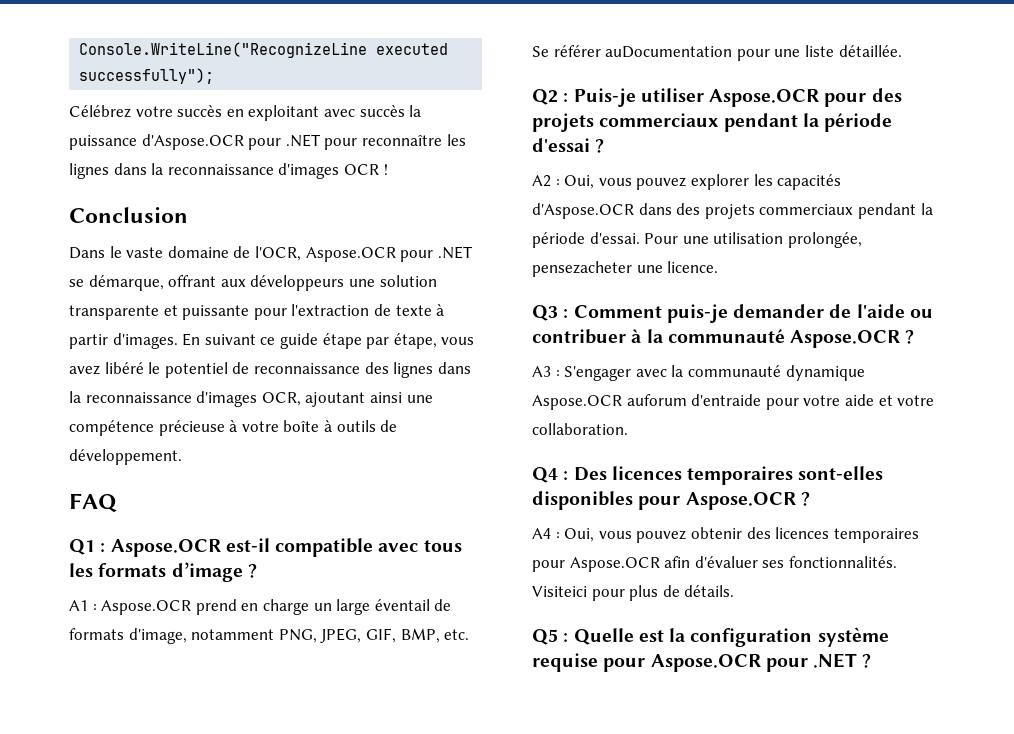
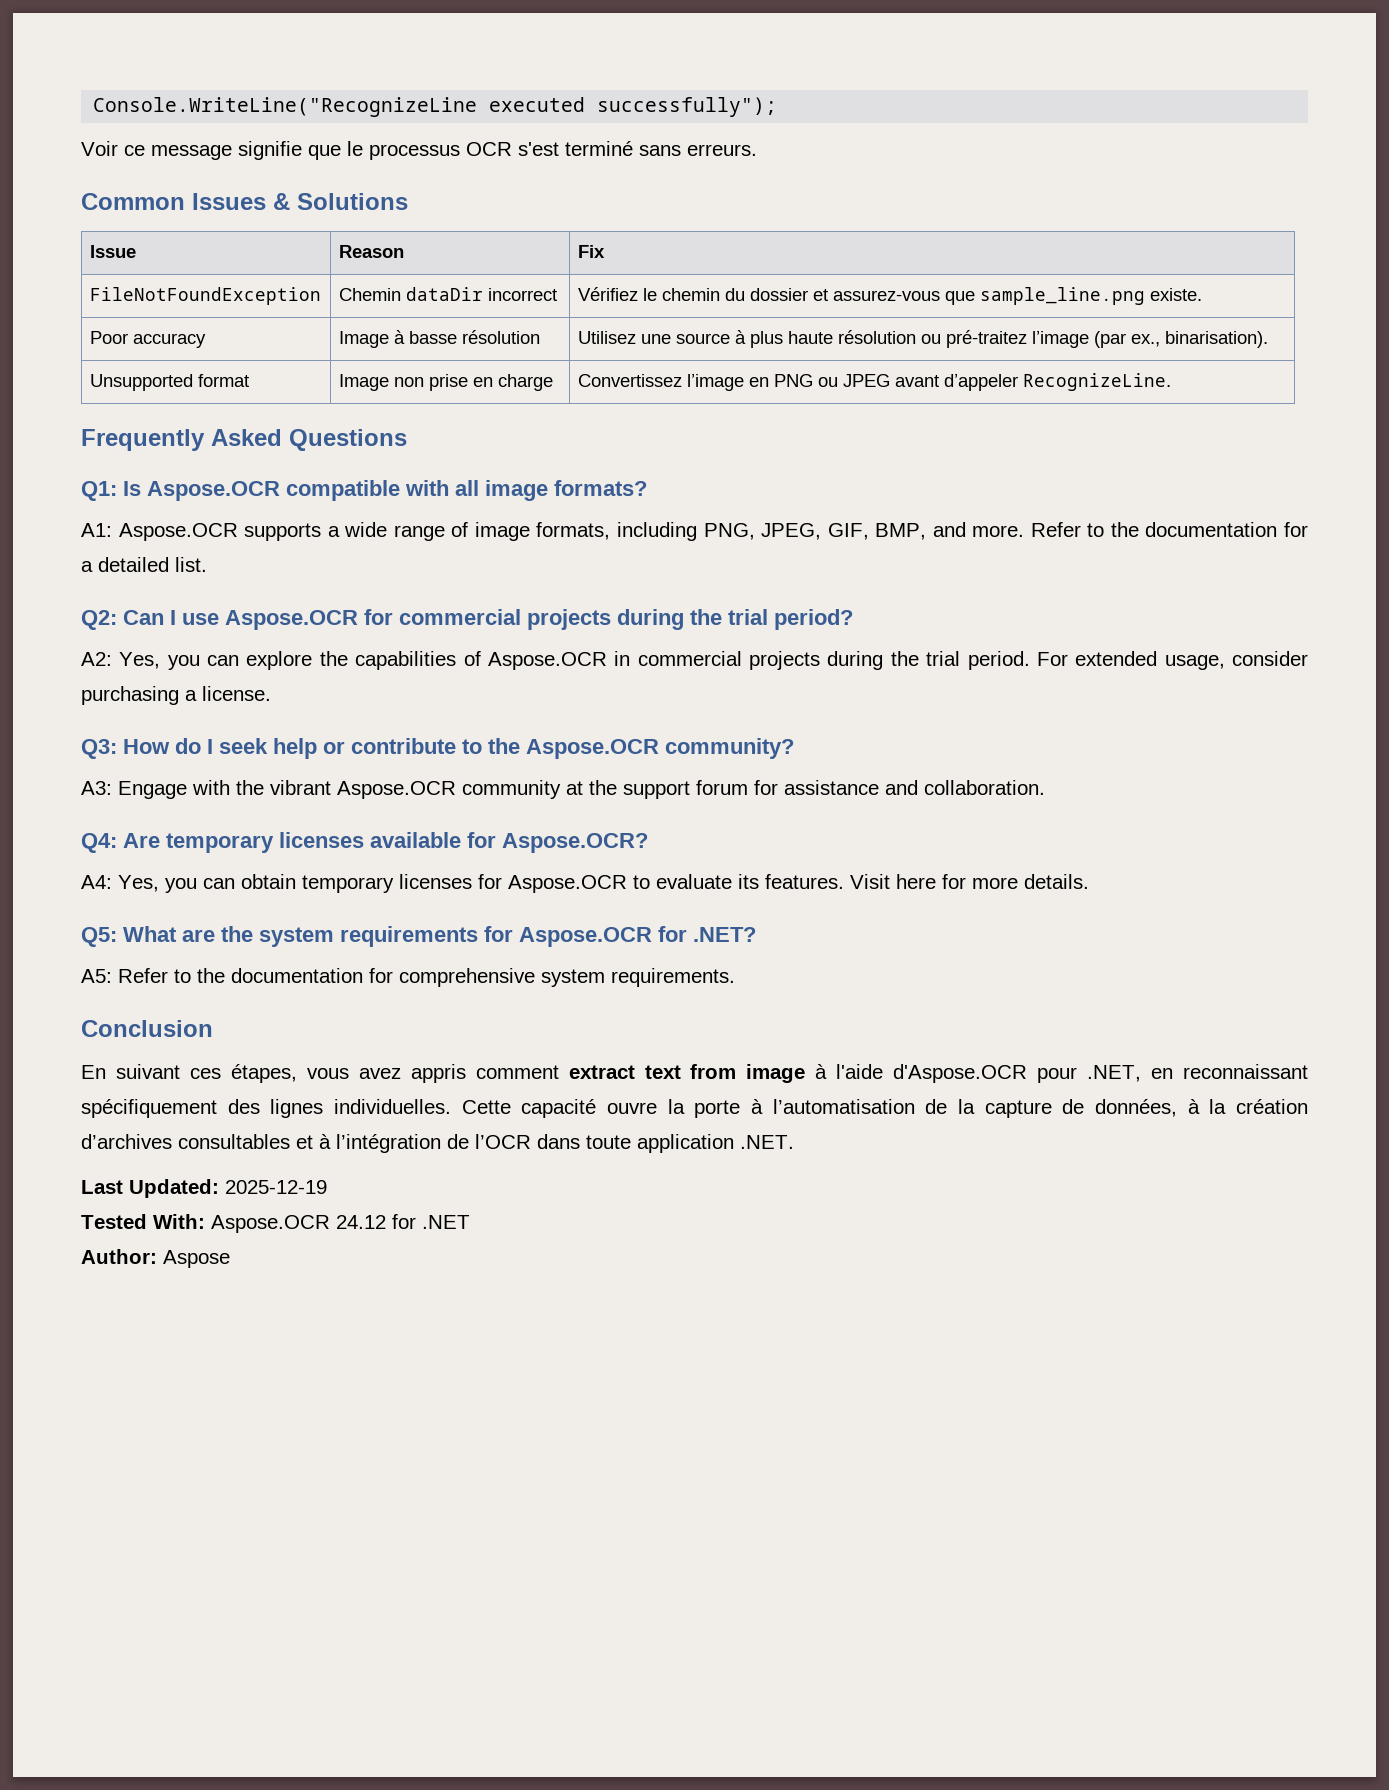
[69,105,422,121] [69,134,466,150] [69,163,388,179] [69,207,188,223] [69,246,472,262] [69,275,437,291] [69,304,445,320] [69,333,475,349] [69,362,471,378] [69,391,433,407] [69,420,398,436] [69,449,182,465] [69,493,117,513] [69,538,462,557] [69,562,257,582] [69,599,452,615] [69,628,470,644] [532,45,902,61] [532,88,902,107] [532,113,893,132] [532,138,605,153] [532,174,842,190] [532,203,933,219] [532,232,862,248] [532,261,719,277] [532,304,933,323] [532,329,915,348] [532,365,865,381] [532,394,935,410] [532,423,628,435] [532,466,884,485] [532,491,810,510] [532,527,919,543] [532,556,897,572] [532,585,735,601] [532,627,889,647] [532,653,872,672] Célébrez votre succès en exploitant avec succès la puissance d'Aspose.OCR pour .NET pour reconnaître les lignes dans la reconnaissance d'images OCR ! // Conclusion // Dans le vaste domaine de l'OCR, Aspose.OCR pour .NET se démarque, offrant aux développeurs une solution transparente et puissante pour l'extraction de texte à partir d'images. En suivant ce guide étape par étape, vous avez libéré le potentiel de reconnaissance des lignes dans la reconnaissance d'images OCR, ajoutant ainsi une compétence précieuse à votre boîte à outils de développement. // FAQ // Q1 : Aspose.OCR est-il compatible avec tous les formats d’image ? // A1 : Aspose.OCR prend en charge un large éventail de formats d'image, notamment PNG, JPEG, GIF, BMP, etc. Se référer auDocumentation pour une liste détaillée. // Q2 : Puis-je utiliser Aspose.OCR pour des projets commerciaux pendant la période d'essai ? // A2 : Oui, vous pouvez explorer les capacités d'Aspose.OCR dans des projets commerciaux pendant la période d'essai. Pour une utilisation prolongée, pensezacheter une licence. // Q3 : Comment puis-je demander de l'aide ou contribuer à la communauté Aspose.OCR ? // A3 : S'engager avec la communauté dynamique Aspose.OCR auforum d'entraide pour votre aide et votre collaboration. // Q4 : Des licences temporaires sont-elles disponibles pour Aspose.OCR ? // A4 : Oui, vous pouvez obtenir des licences temporaires pour Aspose.OCR afin d'évaluer ses fonctionnalités. Visiteici pour plus de détails. // Q5 : Quelle est la configuration système requise pour Aspose.OCR pour .NET ? -> [81,141,757,160] [81,193,408,210] [89,245,136,258] [338,245,404,258] [577,245,605,258] [89,287,321,305] [338,287,557,301] [577,287,1202,305] [89,331,206,348] [338,330,540,348] [577,330,1268,348] [89,374,249,391] [338,374,553,391] [577,373,1171,391] [81,429,407,451] [81,480,647,501] [81,522,1308,541] [81,557,207,572] [81,609,853,630] [81,651,1308,670] [81,686,271,705] [81,738,794,759] [81,780,1045,799] [81,832,648,853] [81,874,1089,893] [81,926,756,947] [81,968,735,987] [81,1020,213,1037] [81,1064,1308,1083] [81,1099,1308,1118] [81,1134,794,1153] [81,1179,327,1198] [81,1214,470,1233] [81,1249,230,1268] Voir ce message signifie que le processus OCR s'est terminé sans erreurs. // Common Issues & Solutions // Issue | Reason | Fix // FileNotFoundException | Chemin dataDir incorrect | Vérifiez le chemin du dossier et assurez-vous que sample_line.png existe. // Poor accuracy | Image à basse résolution | Utilisez une source à plus haute résolution ou pré‑traitez l’image (par ex., binarisation). // Unsupported format | Image non prise en charge | Convertissez l’image en PNG ou JPEG avant d’appeler RecognizeLine. // Frequently Asked Questions // Q1: Is Aspose.OCR compatible with all image formats? // A1: Aspose.OCR supports a wide range of image formats, including PNG, JPEG, GIF, BMP, and more. Refer to the documentation for a detailed list. // Q2: Can I use Aspose.OCR for commercial projects during the trial period? // A2: Yes, you can explore the capabilities of Aspose.OCR in commercial projects during the trial period. For extended usage, consider purchasing a license. // Q3: How do I seek help or contribute to the Aspose.OCR community? // A3: Engage with the vibrant Aspose.OCR community at the support forum for assistance and collaboration. // Q4: Are temporary licenses available for Aspose.OCR? // A4: Yes, you can obtain temporary licenses for Aspose.OCR to evaluate its features. Visit here for more details. // Q5: What are the system requirements for Aspose.OCR for .NET? // A5: Refer to the documentation for comprehensive system requirements. // Conclusion // En suivant ces étapes, vous avez appris comment extract text from image à l'aide d'Aspose.OCR pour .NET, en reconnaissant spécifiquement des lignes individuelles. Cette capacité ouvre la porte à l’automatisation de la capture de données, à la création d’archives consultables et à l’intégration de l’OCR dans toute application .NET. // Last Updated: 2025-12-19 // Tested With: Aspose.OCR 24.12 for .NET // Author: Aspose

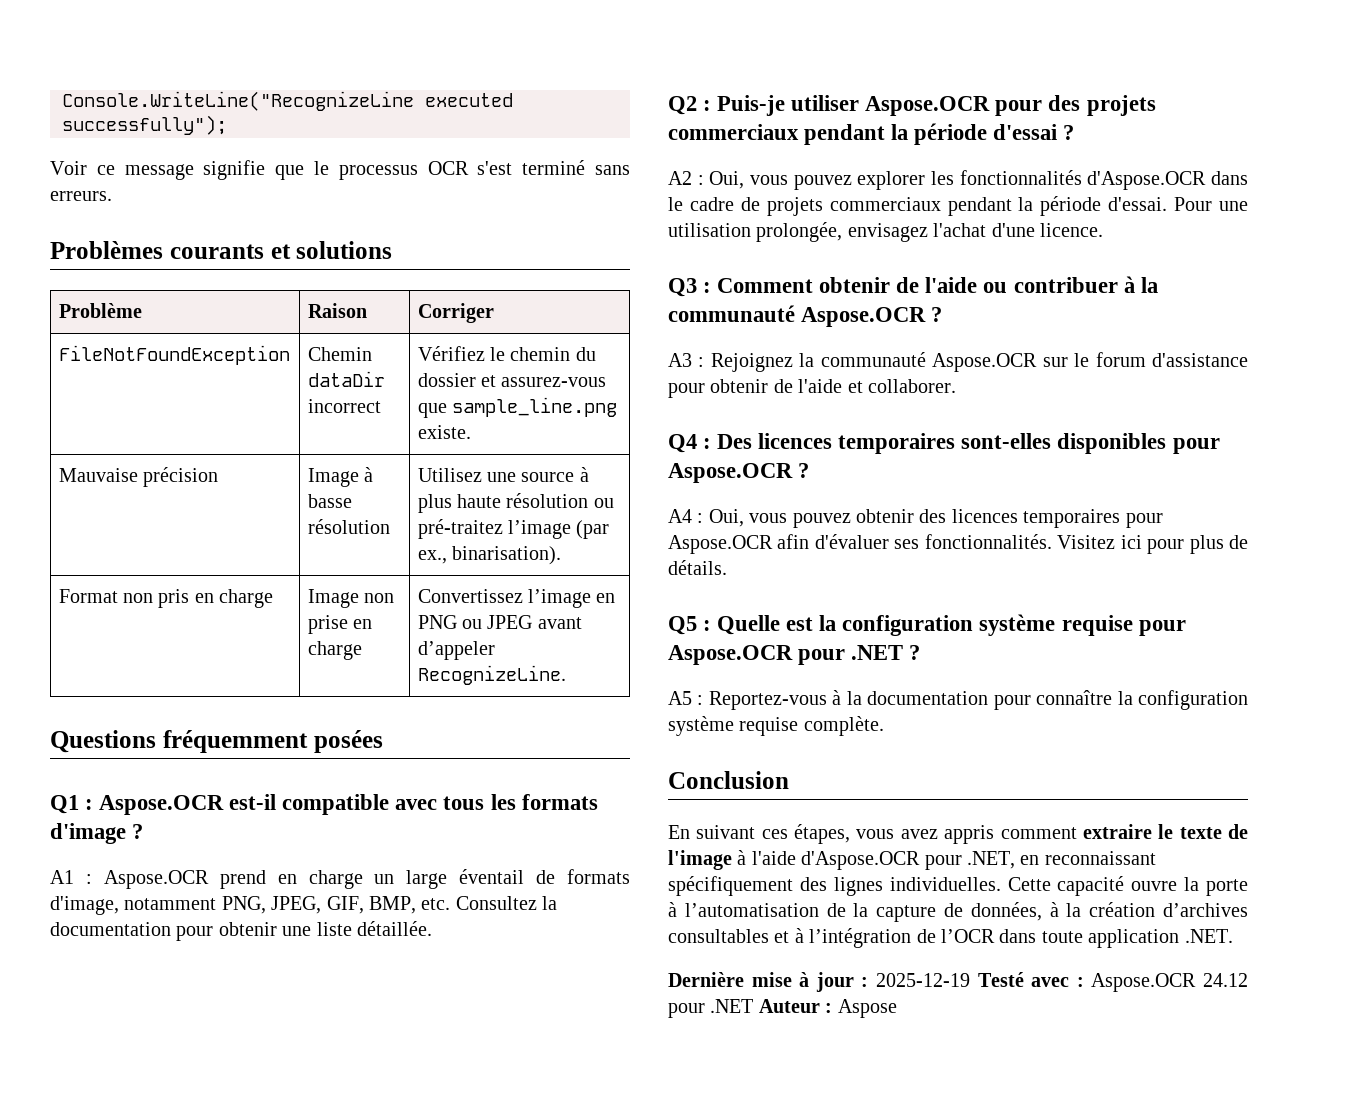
[81,193,408,210] [89,245,136,258] [338,245,404,258] [577,245,605,258] Common Issues & Solutions // Issue | Reason | Fix -> [50,241,393,259] [58,303,142,318] [307,303,367,318] [417,303,494,323] Problèmes courants et solutions // Problème | Raison | Corriger
[89,331,206,348] Poor accuracy -> [58,467,218,487] Mauvaise précision
[89,374,249,391] Unsupported format -> [58,589,274,608] Format non pris en charge
[81,429,282,451] Frequently Asked -> (566, 675) none
[81,480,647,501] [81,522,1308,541] [81,557,207,572] [81,609,853,630] [81,651,1308,670] [81,686,271,705] [81,738,794,759] [81,780,1045,799] [81,832,648,853] [81,874,1089,893] [81,926,756,947] [81,968,735,987] // Q1: Is Aspose.OCR compatible with all image formats? // A1: Aspose.OCR supports a wide range of image formats, including PNG, JPEG, GIF, BMP, and more. Refer to the documentation for a detailed list. // Q2: Can I use Aspose.OCR for commercial projects during the trial period? // A2: Yes, you can explore the capabilities of Aspose.OCR in commercial projects during the trial period. For extended usage, consider purchasing a license. // Q3: How do I seek help or contribute to the Aspose.OCR community? // A3: Engage with the vibrant Aspose.OCR community at the support forum for assistance and collaboration. // Q4: Are temporary licenses available for Aspose.OCR? // A4: Yes, you can obtain temporary licenses for Aspose.OCR to evaluate its features. Visit here for more details. // Q5: What are the system requirements for Aspose.OCR for .NET? // A5: Refer to the documentation for comprehensive system requirements. -> [162,730,383,753] [50,794,598,815] [50,823,144,844] [50,869,630,889] [50,896,558,915] [50,921,432,941] [668,95,1156,116] [668,123,1075,145] [668,170,1248,190] [668,196,1248,216] [668,222,1103,242] [668,276,1158,297] [668,305,943,327] [668,352,1248,372] [668,379,956,398] [668,433,1220,454] [668,463,810,483] [668,509,1163,528] [668,534,1248,554] [668,560,727,575] [668,614,1186,636] [668,645,921,665] [668,690,1248,710] [668,716,884,736] fréquemment posées // Q1 : Aspose.OCR est-il compatible avec tous les formats d'image ? // A1 : Aspose.OCR prend en charge un large éventail de formats d'image, notamment PNG, JPEG, GIF, BMP, etc. Consultez la documentation pour obtenir une liste détaillée. // Q2 : Puis-je utiliser Aspose.OCR pour des projets commerciaux pendant la période d'essai ? // A2 : Oui, vous pouvez explorer les fonctionnalités d'Aspose.OCR dans le cadre de projets commerciaux pendant la période d'essai. Pour une utilisation prolongée, envisagez l'achat d'une licence. // Q3 : Comment obtenir de l'aide ou contribuer à la communauté Aspose.OCR ? // A3 : Rejoignez la communauté Aspose.OCR sur le forum d'assistance pour obtenir de l'aide et collaborer. // Q4 : Des licences temporaires sont-elles disponibles pour Aspose.OCR ? // A4 : Oui, vous pouvez obtenir des licences temporaires pour Aspose.OCR afin d'évaluer ses fonctionnalités. Visitez ici pour plus de détails. // Q5 : Quelle est la configuration système requise pour Aspose.OCR pour .NET ? // A5 : Reportez-vous à la documentation pour connaître la configuration système requise complète.
[568,1064,806,1083] extract text from image -> [1082,824,1248,839] [668,850,732,870] extraire le texte de l'image
[81,1179,327,1198] [81,1214,205,1229] Last Updated: 2025-12-19 // Tested With: -> [668,972,1084,992] Dernière mise à jour : 2025-12-19 Testé avec :
[392,1214,470,1229] [81,1249,157,1264] for .NET // Author: -> [668,999,833,1018] pour .NET Auteur :

